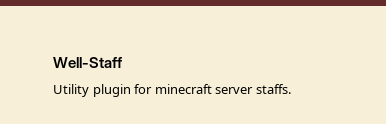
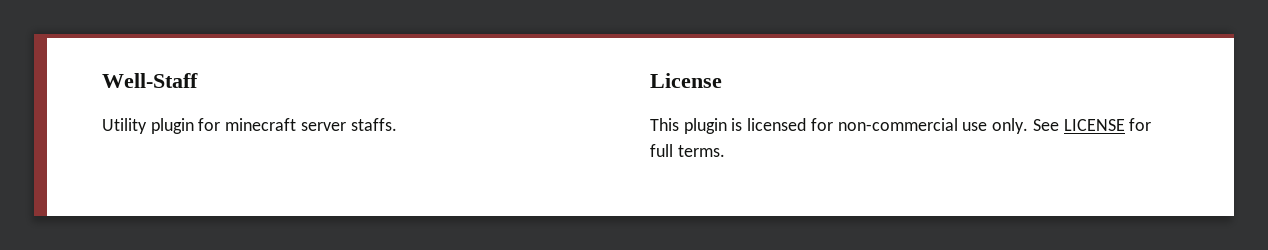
(291, 89) none -> [650,73,722,88] [650,118,1152,134] [650,144,725,157] // License // This plugin is licensed for non-commercial use only. See LICENSE for full terms.

